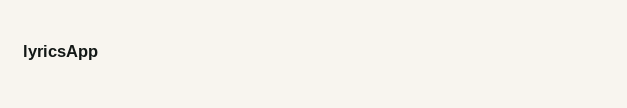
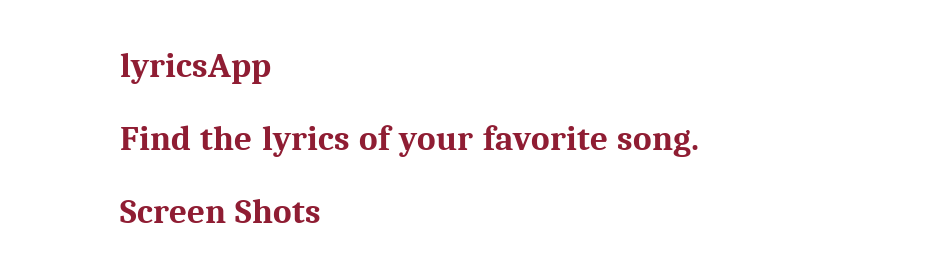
(98, 52) none -> [120,125,699,157] [120,198,322,223] // Find the lyrics of your favorite song. // Screen Shots

